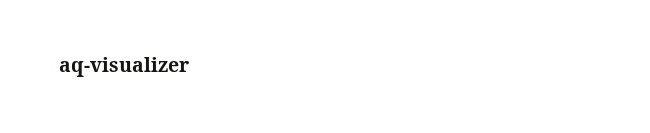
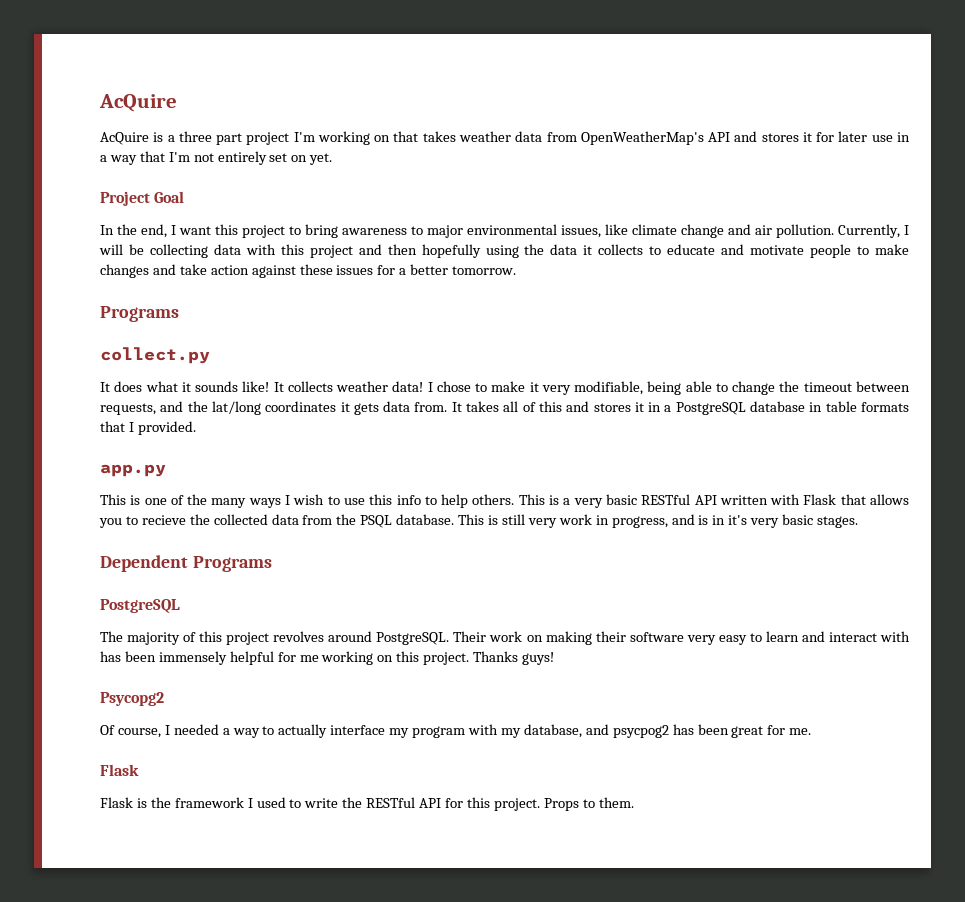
[59,57,189,77] aq-visualizer -> [99,94,177,112] [100,131,910,145] [100,151,333,165] [100,191,185,206] [100,224,909,238] [99,244,910,258] [100,264,517,278] [100,306,179,322] [100,347,210,364] [100,381,910,395] [100,401,910,415] [100,421,196,435] [100,464,166,477] [100,494,910,508] [99,514,859,528] [100,555,272,572] [100,599,180,613] [100,631,910,645] [100,651,555,665] [100,692,164,706] [100,724,812,738] [100,764,139,776] [100,797,634,811] AcQuire // AcQuire is a three part project I'm working on that takes weather data from OpenWeatherMap's API and stores it for later use in a way that I'm not entirely set on yet. // Project Goal // In the end, I want this project to bring awareness to major environmental issues, like climate change and air pollution. Currently, I will be collecting data with this project and then hopefully using the data it collects to educate and motivate people to make changes and take action against these issues for a better tomorrow. // Programs // collect.py // It does what it sounds like! It collects weather data! I chose to make it very modifiable, being able to change the timeout between requests, and the lat/long coordinates it gets data from. It takes all of this and stores it in a PostgreSQL database in table formats that I provided. // app.py // This is one of the many ways I wish to use this info to help others. This is a very basic RESTful API written with Flask that allows you to recieve the collected data from the PSQL database. This is still very work in progress, and is in it's very basic stages. // Dependent Programs // PostgreSQL // The majority of this project revolves around PostgreSQL. Their work on making their software very easy to learn and interact with has been immensely helpful for me working on this project. Thanks guys! // Psycopg2 // Of course, I needed a way to actually interface my program with my database, and psycpog2 has been great for me. // Flask // Flask is the framework I used to write the RESTful API for this project. Props to them.

